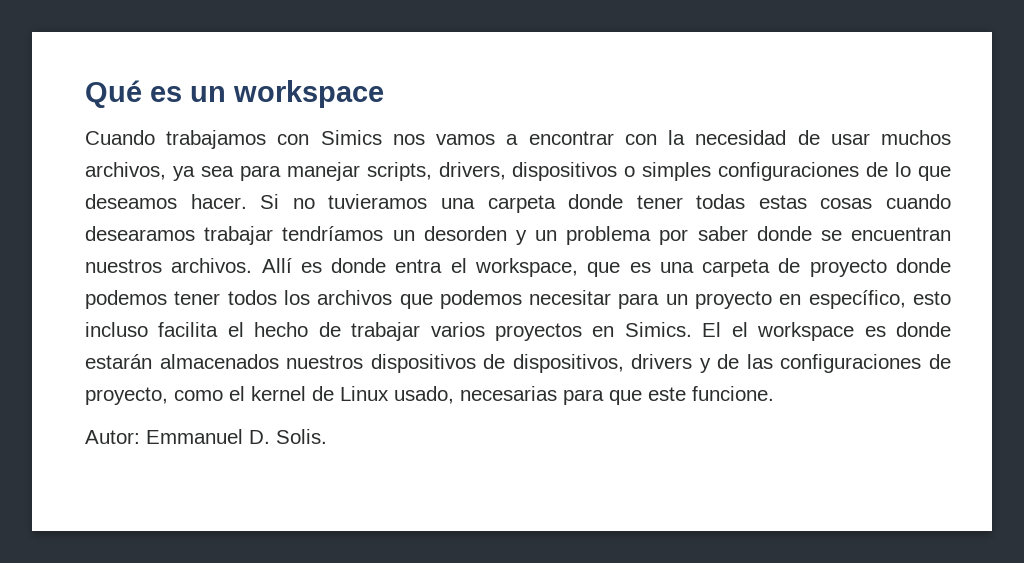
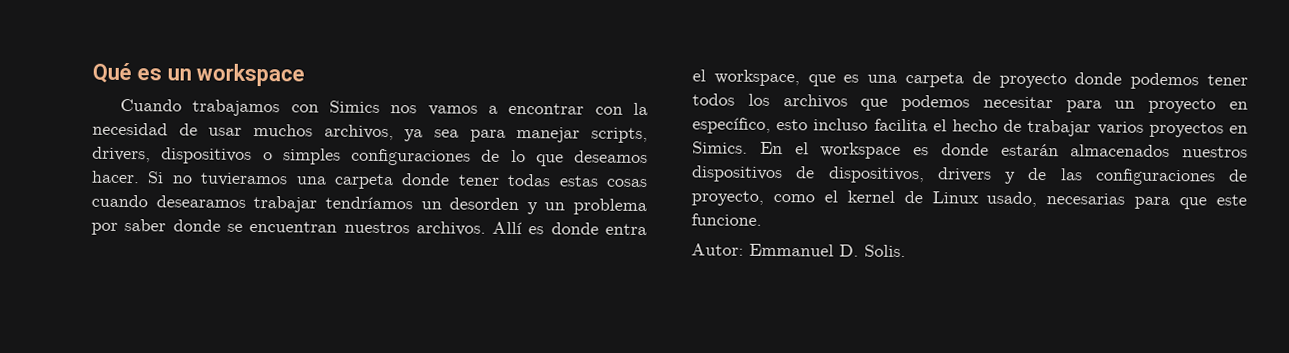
[702,322,722,337] El -> [759,141,783,155] En

